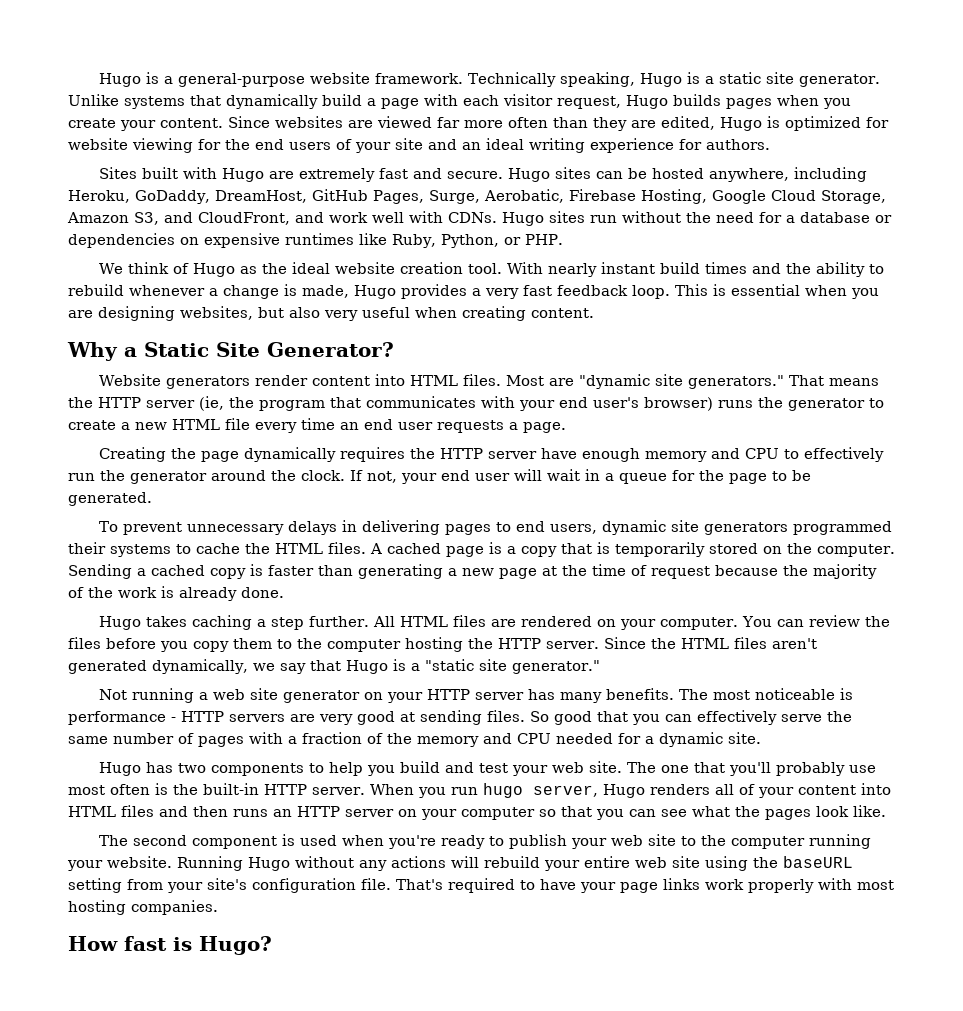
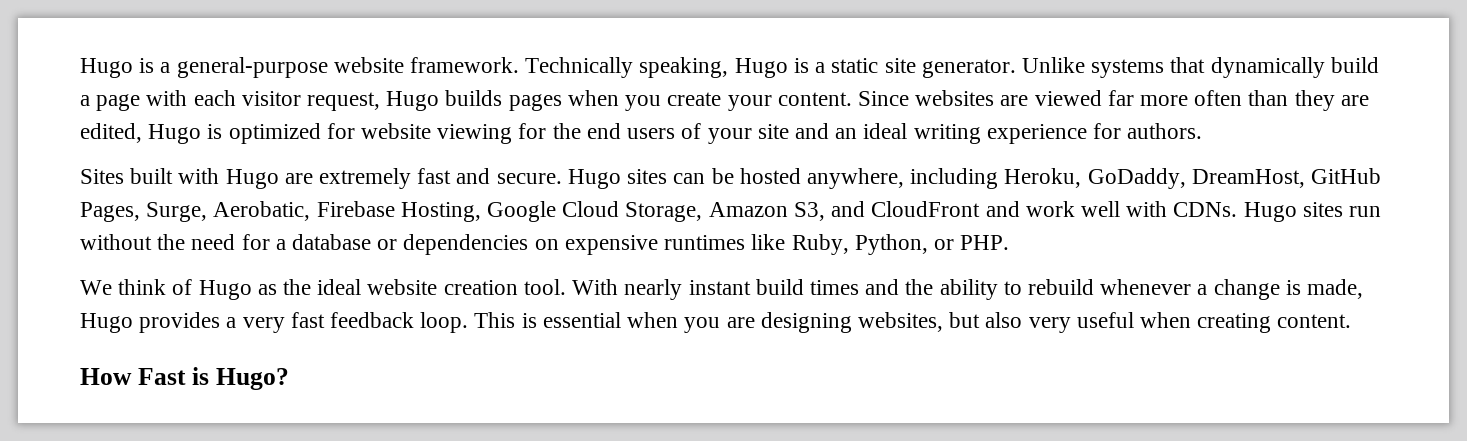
[198,212,290,225] CloudFront, -> [871,201,981,217] CloudFront
[67,342,394,361] [98,374,879,389] [68,396,884,411] [68,418,566,433] [98,447,884,462] [68,469,811,484] [68,492,152,506] [98,520,892,535] [68,542,895,557] [68,564,877,579] [68,586,284,601] [98,615,890,630] [68,637,817,652] [68,659,600,674] [98,688,853,703] [68,710,852,725] [68,732,761,747] [98,761,876,776] [68,783,891,798] [68,805,886,820] [98,834,871,849] [67,856,853,871] [68,878,894,893] [68,900,218,915] // Why a Static Site Generator? // Website generators render content into HTML files. Most are "dynamic site generators." That means the HTTP server (ie, the program that communicates with your end user's browser) runs the generator to create a new HTML file every time an end user requests a page. // Creating the page dynamically requires the HTTP server have enough memory and CPU to effectively run the generator around the clock. If not, your end user will wait in a queue for the page to be generated. // To prevent unnecessary delays in delivering pages to end users, dynamic site generators programmed their systems to cache the HTML files. A cached page is a copy that is temporarily stored on the computer. Sending a cached copy is faster than generating a new page at the time of request because the majority of the work is already done. // Hugo takes caching a step further. All HTML files are rendered on your computer. You can review the files before you copy them to the computer hosting the HTTP server. Since the HTML files aren't generated dynamically, we say that Hugo is a "static site generator." // Not running a web site generator on your HTTP server has many benefits. The most noticeable is performance - HTTP servers are very good at sending files. So good that you can effectively serve the same number of pages with a fraction of the memory and CPU needed for a dynamic site. // Hugo has two components to help you build and test your web site. The one that you'll probably use most often is the built-in HTTP server. When you run hugo server, Hugo renders all of your content into HTML files and then runs an HTTP server on your computer so that you can see what the pages look like. // The second component is used when you're ready to publish your web site to the computer running your website. Running Hugo without any actions will rebuild your entire web site using the baseURL setting from your site's configuration file. That's required to have your page links work properly with most hosting companies. -> (1352, 321) none
[124,936,167,951] fast -> [137,368,186,385] Fast

